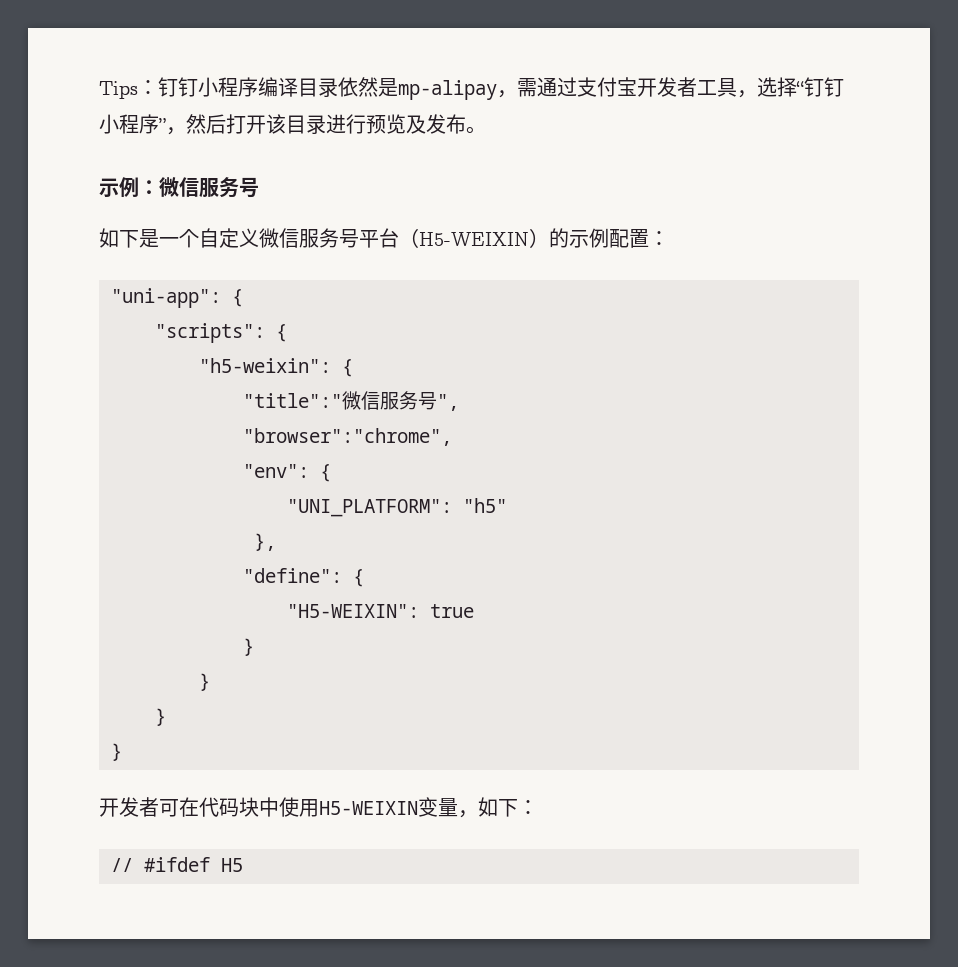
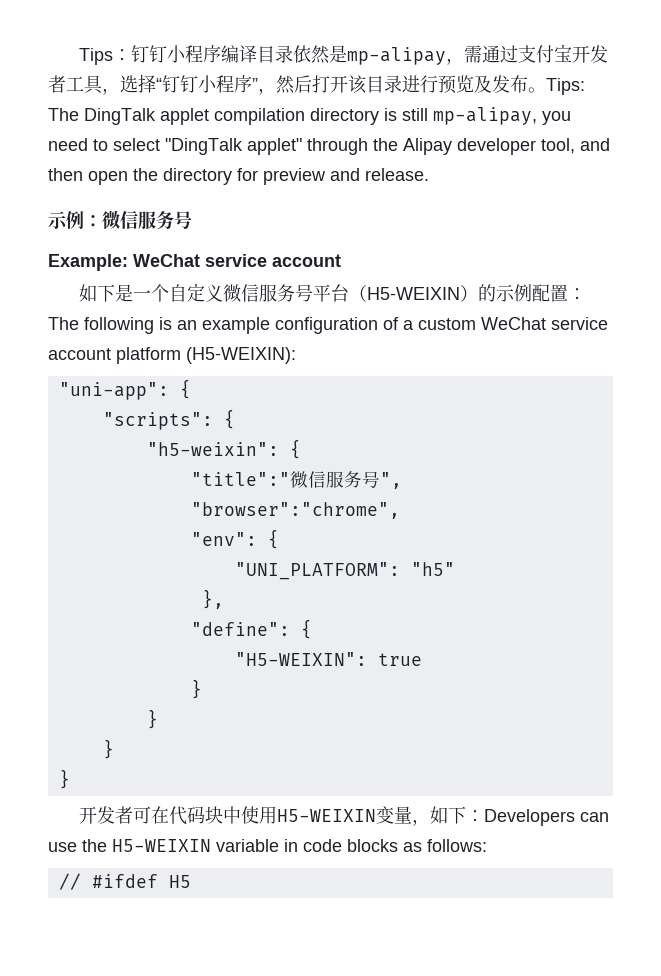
(486, 130) none -> [546,78,585,95] [48,107,571,125] [48,138,610,155] [48,168,429,185] Tips: The DingTalk applet compilation directory is still mp-alipay, you need to select "DingTalk applet" through the Alipay developer tool, and then open the directory for preview and release.
(259, 187) none -> [48,254,341,271] // Example: WeChat service account
(669, 238) none -> [48,317,608,334] [48,347,296,364] The following is an example configuration of a custom WeChat service account platform (H5-WEIXIN):
(538, 807) none -> [483,809,609,826] [48,839,487,852] Developers can use the H5-WEIXIN variable in code blocks as follows:

